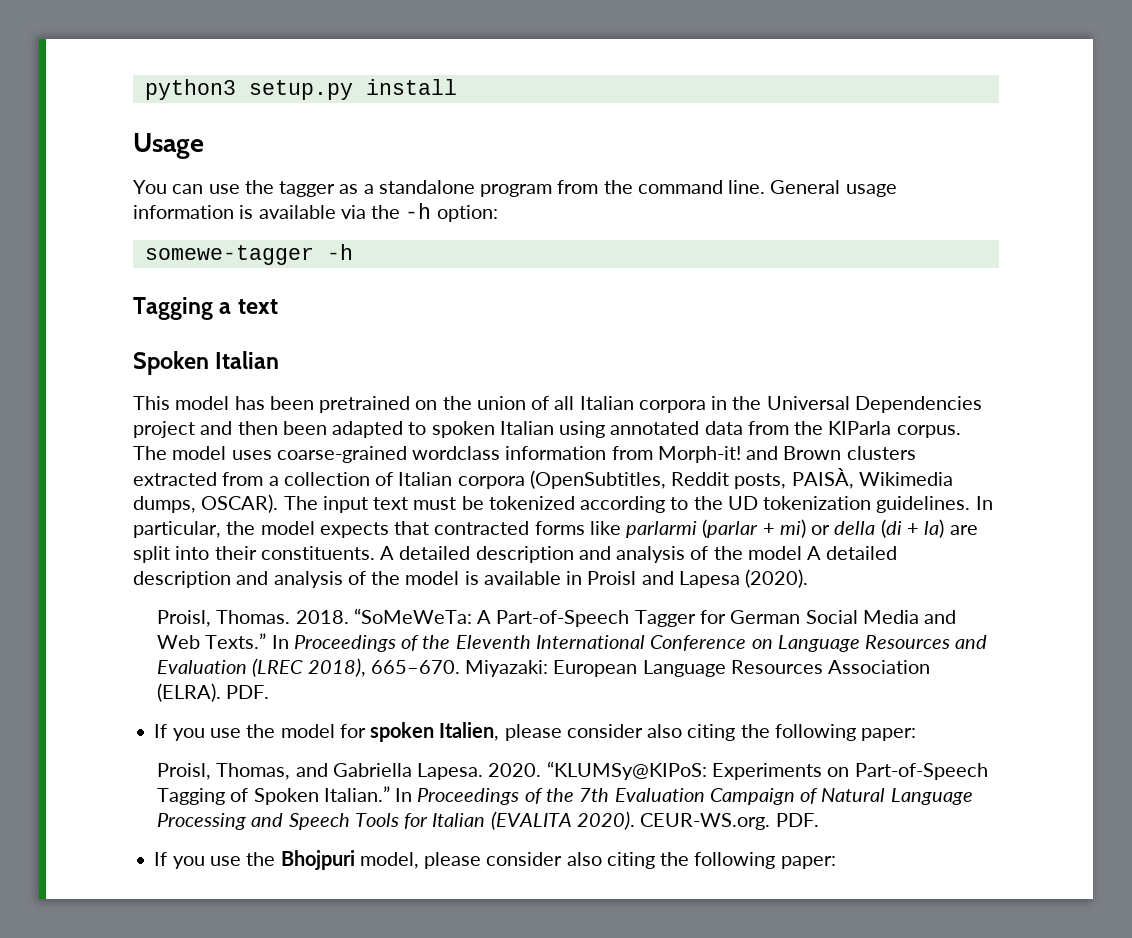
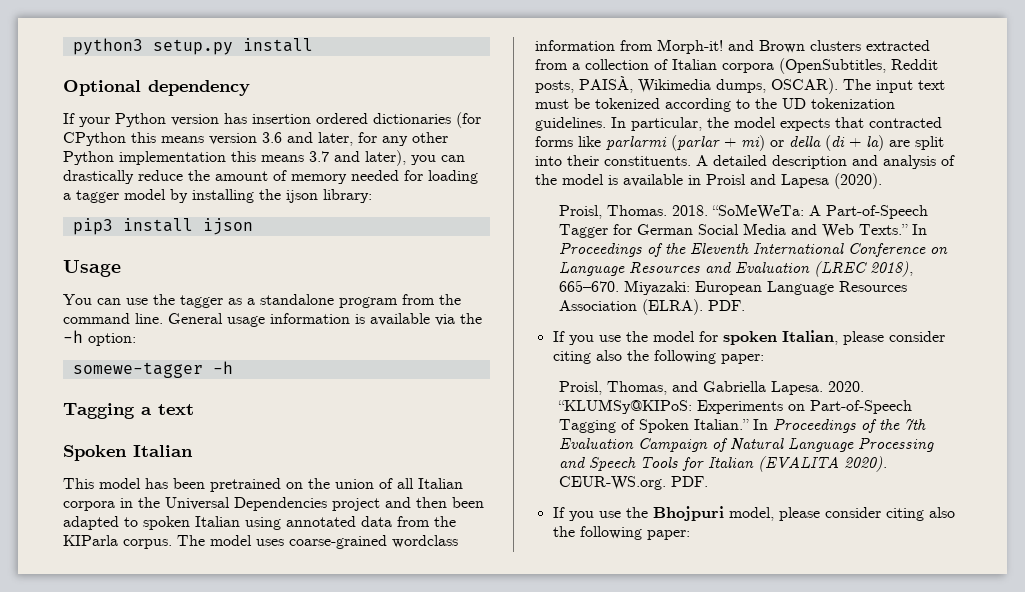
(457, 87) none -> [63,80,250,96] [63,112,481,128] [63,132,448,146] [63,150,465,166] [63,170,478,184] [63,189,372,203] [72,218,253,235] // Optional dependency // If your Python version has insertion ordered dictionaries (for CPython this means version 3.6 and later, for any other Python implementation this means 3.7 and later), you can drastically reduce the amount of memory needed for loading a tagger model by installing the ijson library: // pip3 install ijson
[807,546,898,560] [133,571,460,588] A detailed description and analysis of the model -> (604, 179) none
[439,722,736,741] Italien, please consider also citing -> [781,330,945,345] [552,350,622,364] Italian, please consider citing also
[566,852,655,869] also citing -> [885,507,955,521] citing also

